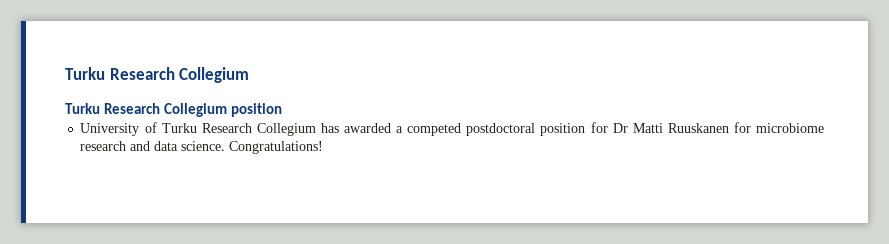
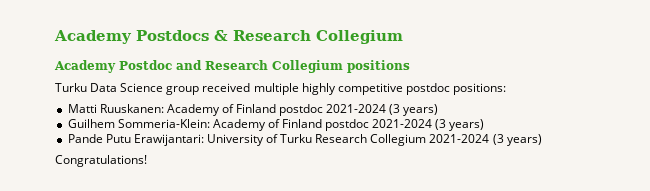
[65,67,105,80] Turku -> [54,30,228,44] Academy Postdocs &
[65,103,282,117] Turku Research Collegium position // -> [54,60,410,73] [55,83,506,95] [67,104,439,116] [67,119,485,131] [67,134,204,146] Academy Postdoc and Research Collegium positions // Turku Data Science group received multiple highly competitive postdoc positions: // Matti Ruuskanen: Academy of Finland postdoc 2021-2024 (3 years) // Guilhem Sommeria-Klein: Academy of Finland postdoc 2021-2024 (3 years) // Pande Putu Erawijantari:
[320,122,825,136] [80,141,226,151] has awarded a competed postdoctoral position for Dr Matti Ruuskanen for microbiome research and data science. -> [429,134,542,146] 2021-2024 (3 years) //

